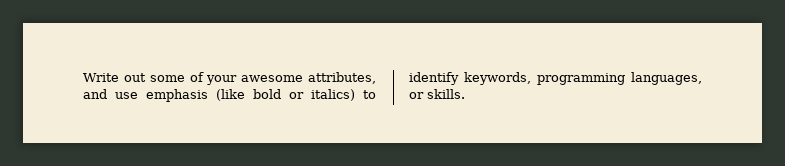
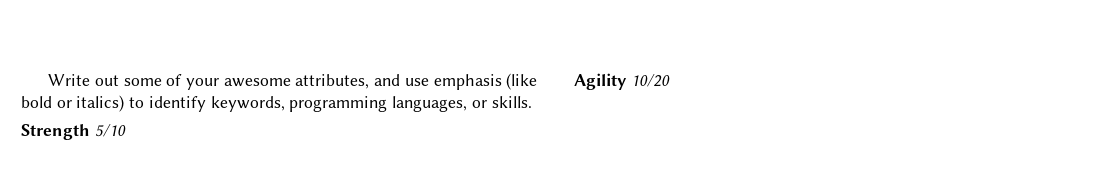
(465, 94) none -> [21,124,126,140] [574,73,670,90] // Strength 5/10 // Agility 10/20

